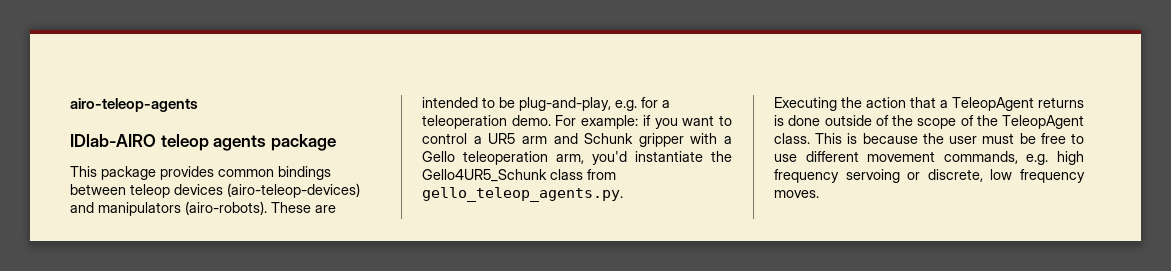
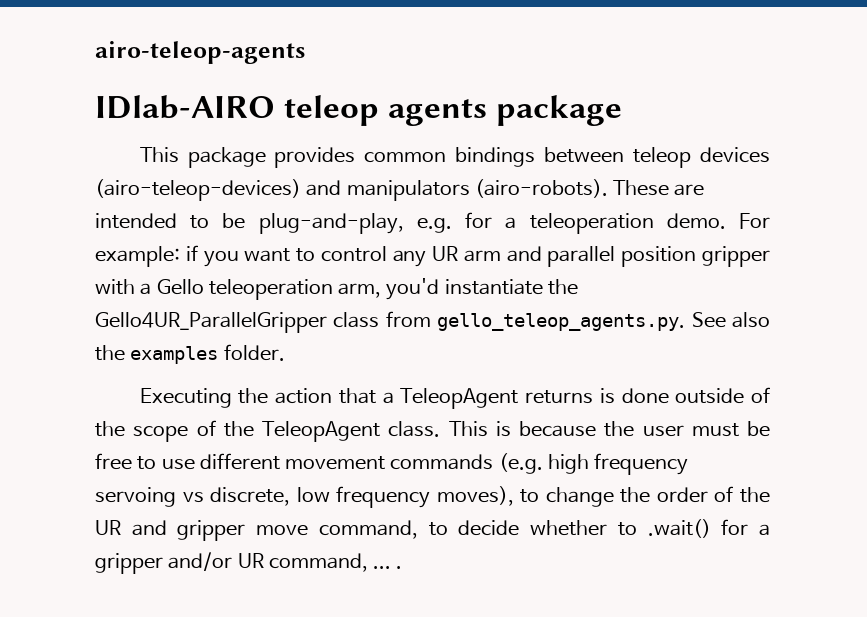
[473,133,634,144] a UR5 arm and Schunk -> [392,246,697,267] any UR arm and parallel position
[422,169,547,182] Gello4UR5_Schunk -> [95,312,327,333] Gello4UR_ParallelGripper
(623, 194) none -> [691,312,770,328] [95,344,285,364] See also the examples folder.
[943,151,1049,165] commands, e.g. -> [390,453,543,474] commands (e.g.
[907,172,921,180] or -> [182,492,204,503] vs
[774,190,819,198] moves. -> [436,486,770,507] [95,519,770,541] [95,552,403,574] moves), to change the order of the UR and gripper move command, to decide whether to .wait() for a gripper and/or UR command, ... .

